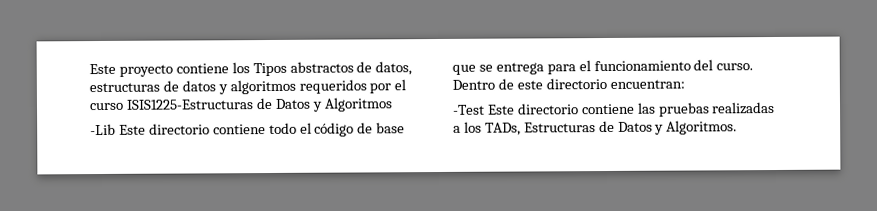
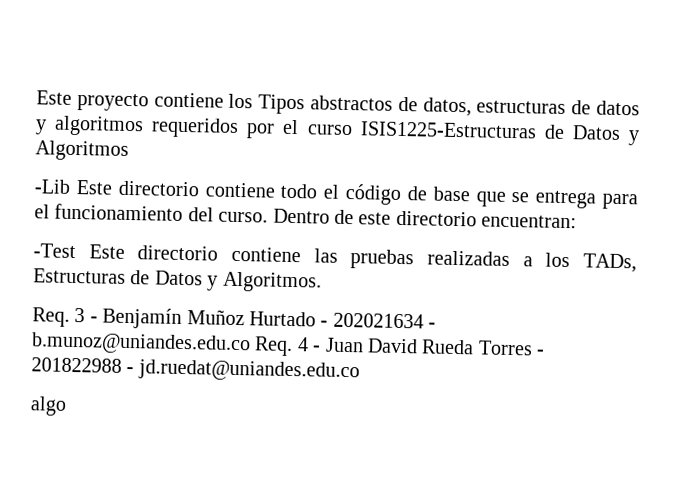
(738, 127) none -> [32,307,437,329] [31,332,546,357] [31,357,360,383] [30,396,67,416] // Req. 3 - Benjamín Muñoz Hurtado - 202021634 - b.munoz@uniandes.edu.co Req. 4 - Juan David Rueda Torres - 201822988 - jd.ruedat@uniandes.edu.co // algo

